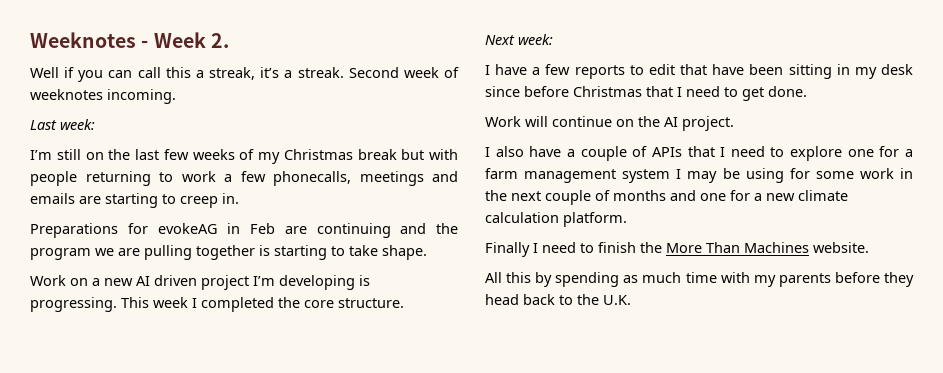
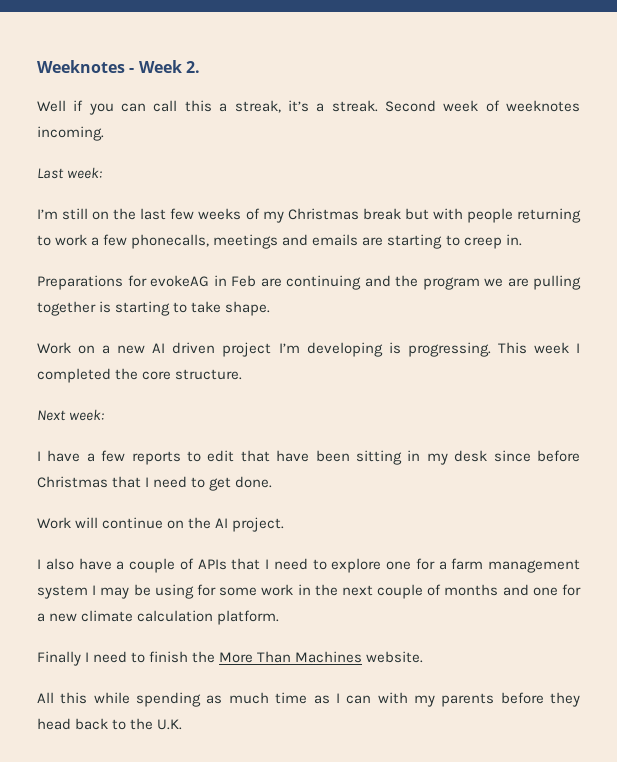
[535,272,553,287] by -> [93,692,130,704] while
(717, 277) none -> [313,693,372,704] as I can

